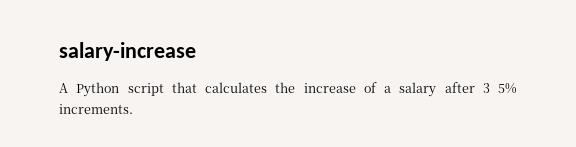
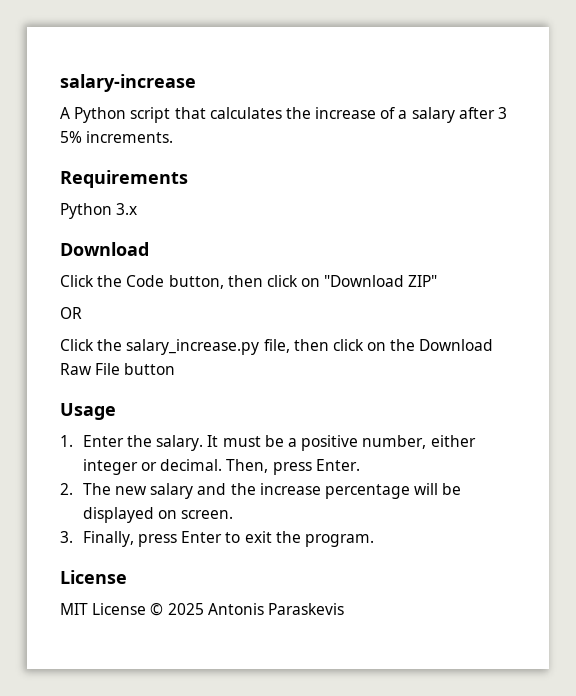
(133, 109) none -> [60,170,188,188] [60,203,138,219] [60,242,149,256] [60,275,438,289] [60,307,82,319] [60,339,494,355] [60,363,176,375] [60,403,116,420] [60,435,476,451] [82,459,360,475] [60,483,462,499] [82,507,234,523] [60,531,375,547] [60,570,127,584] [60,603,344,616] // Requirements // Python 3.x // Download // Click the Code button, then click on "Download ZIP" // OR // Click the salary_increase.py file, then click on the Download Raw File button // Usage // 1. Enter the salary. It must be a positive number, either integer or decimal. Then, press Enter. // 2. The new salary and the increase percentage will be displayed on screen. // 3. Finally, press Enter to exit the program. // License // MIT License © 2025 Antonis Paraskevis

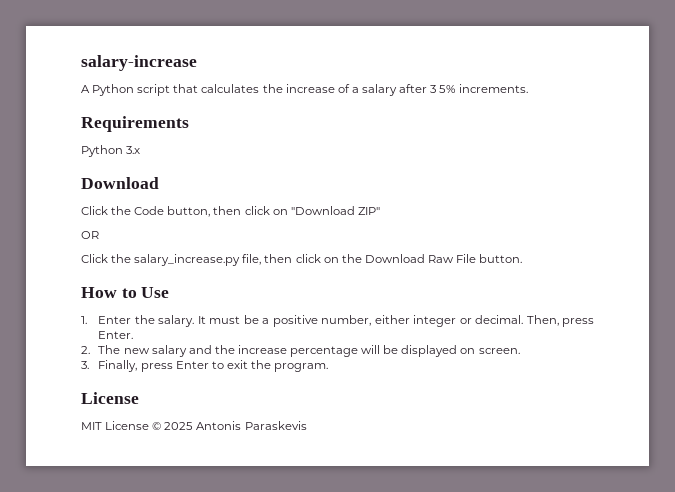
[124,363,176,375] [60,403,116,420] button // Usage -> [479,254,523,263] [81,287,170,298] button. // How to Use

